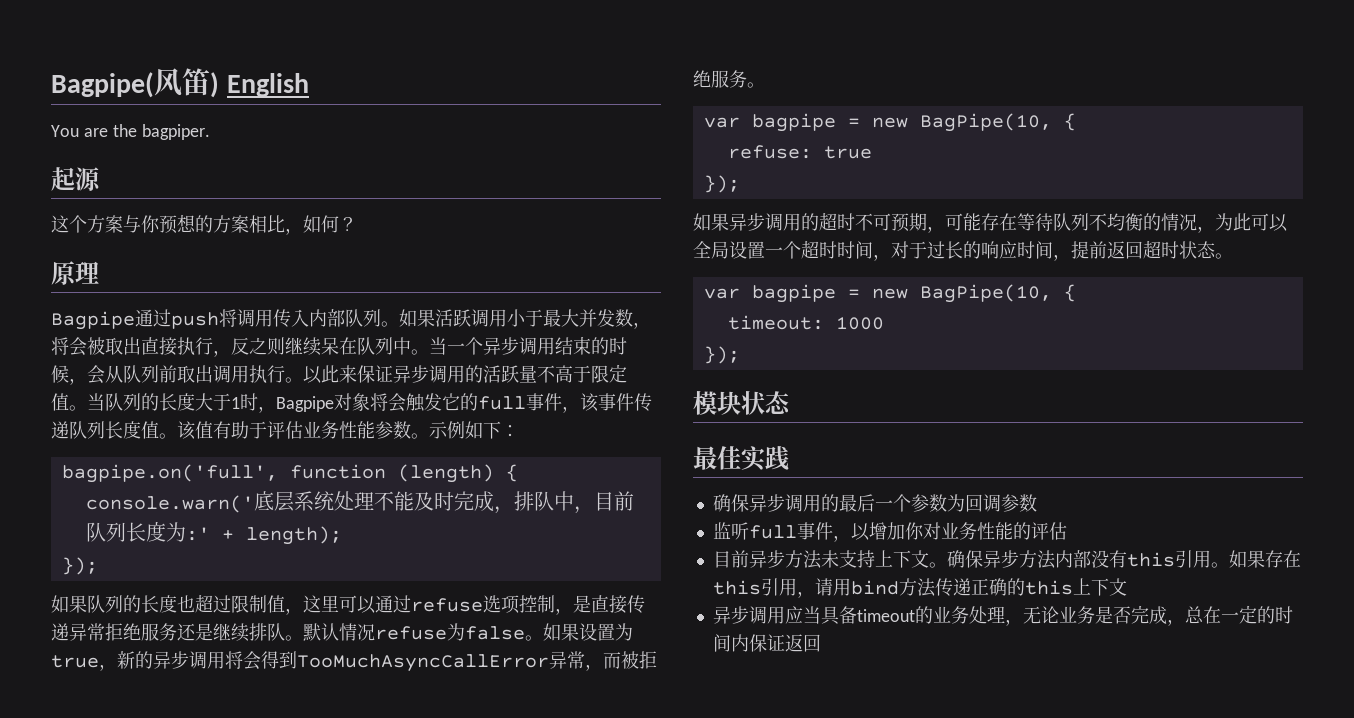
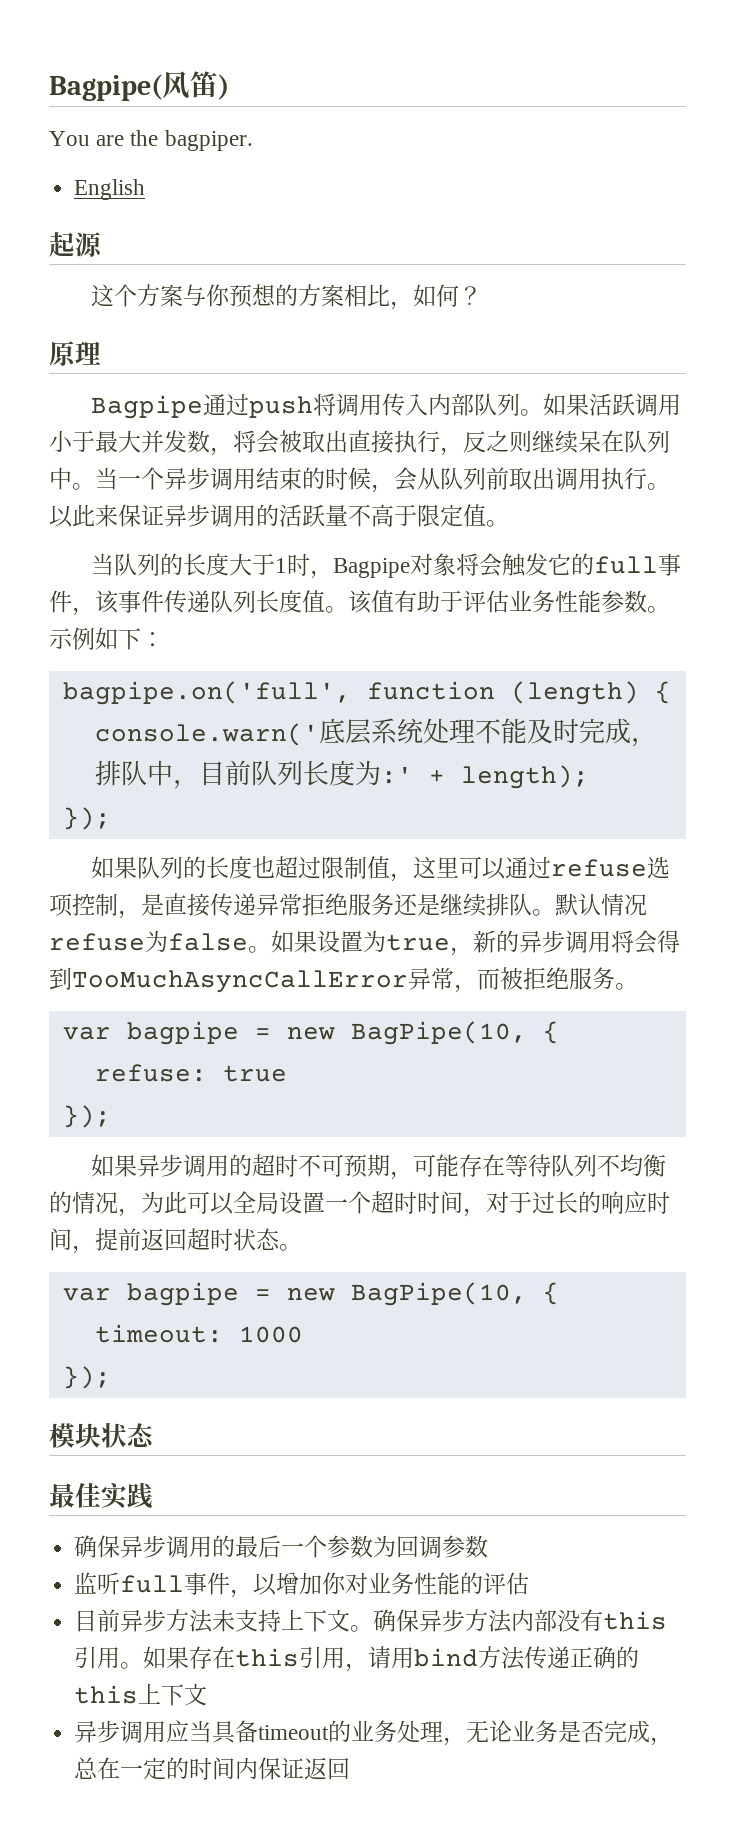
[226,73,309,97] English -> (229, 87) none
(210, 132) none -> [74,179,146,200] // English
(87, 408) none -> (509, 523) //

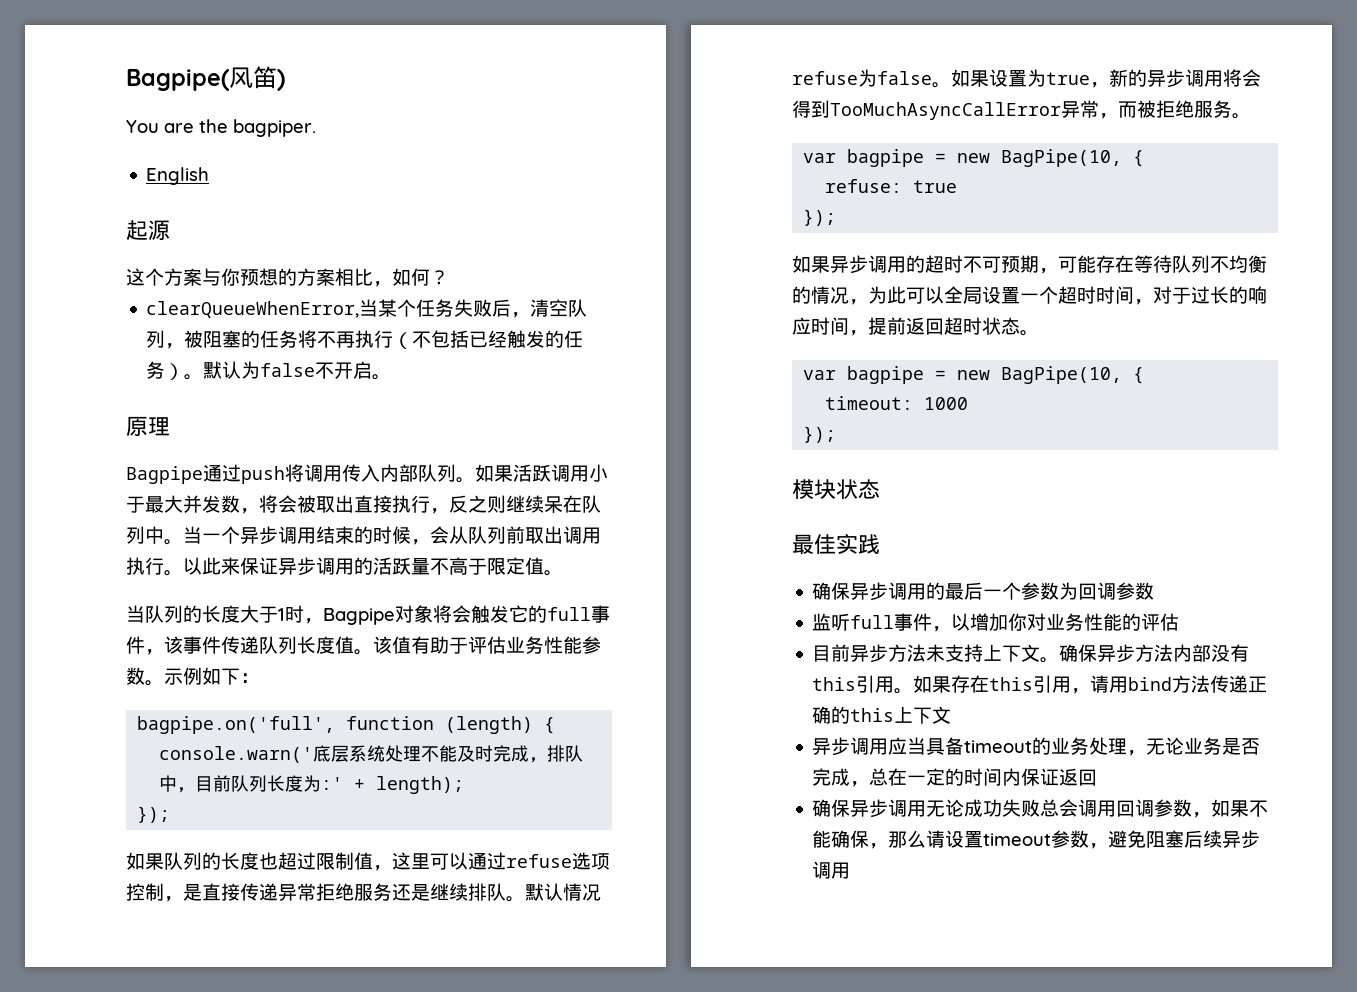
(483, 295) none -> [146,299,588,318] [146,330,584,349] [146,361,392,380] // clearQueueWhenError,当某个任务失败后，清空队列，被阻塞的任务将不再执行（不包括已经触发的任务）。默认为false不开启。
(351, 1769) none -> [812,799,1269,818] [812,830,1261,849] [812,861,851,879] // 确保异步调用无论成功失败总会调用回调参数，如果不能确保，那么请设置timeout参数，避免阻塞后续异步调用

